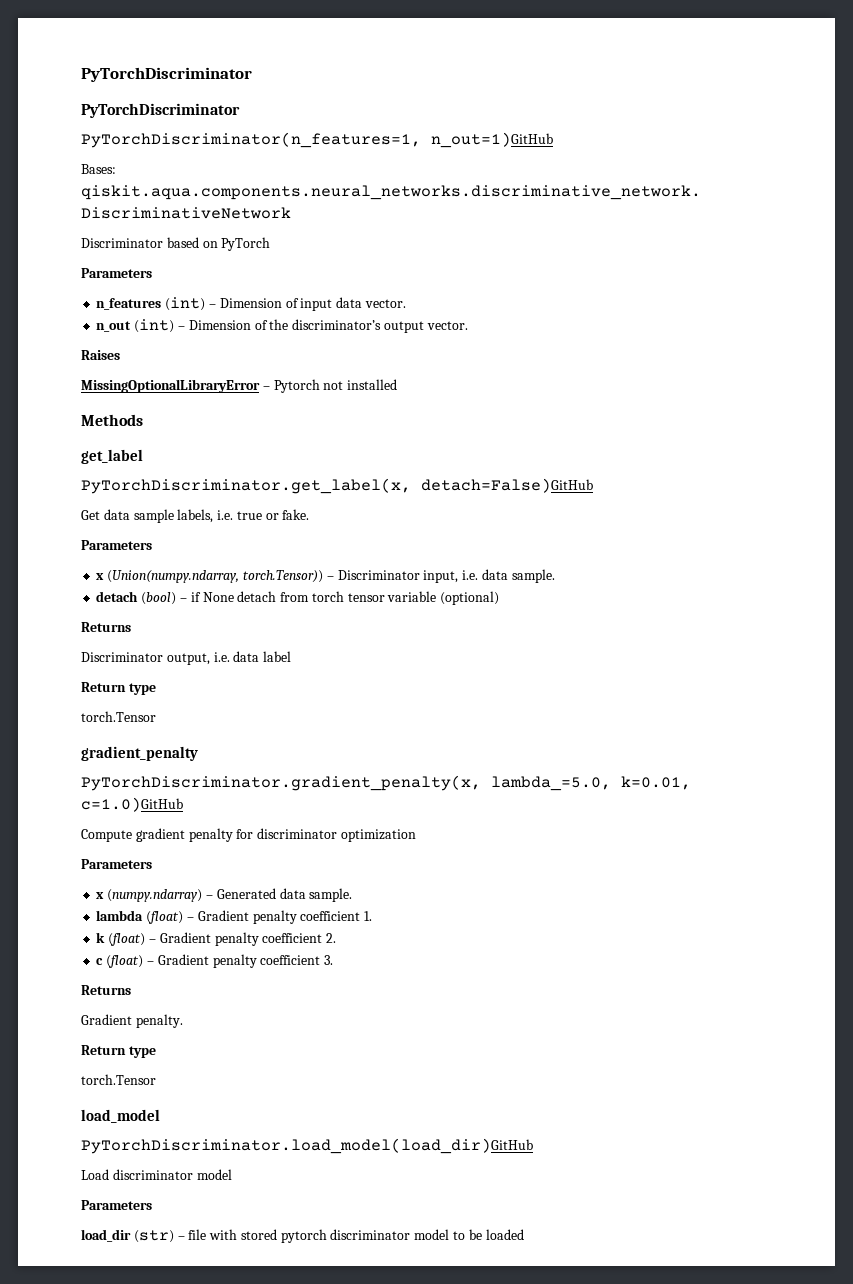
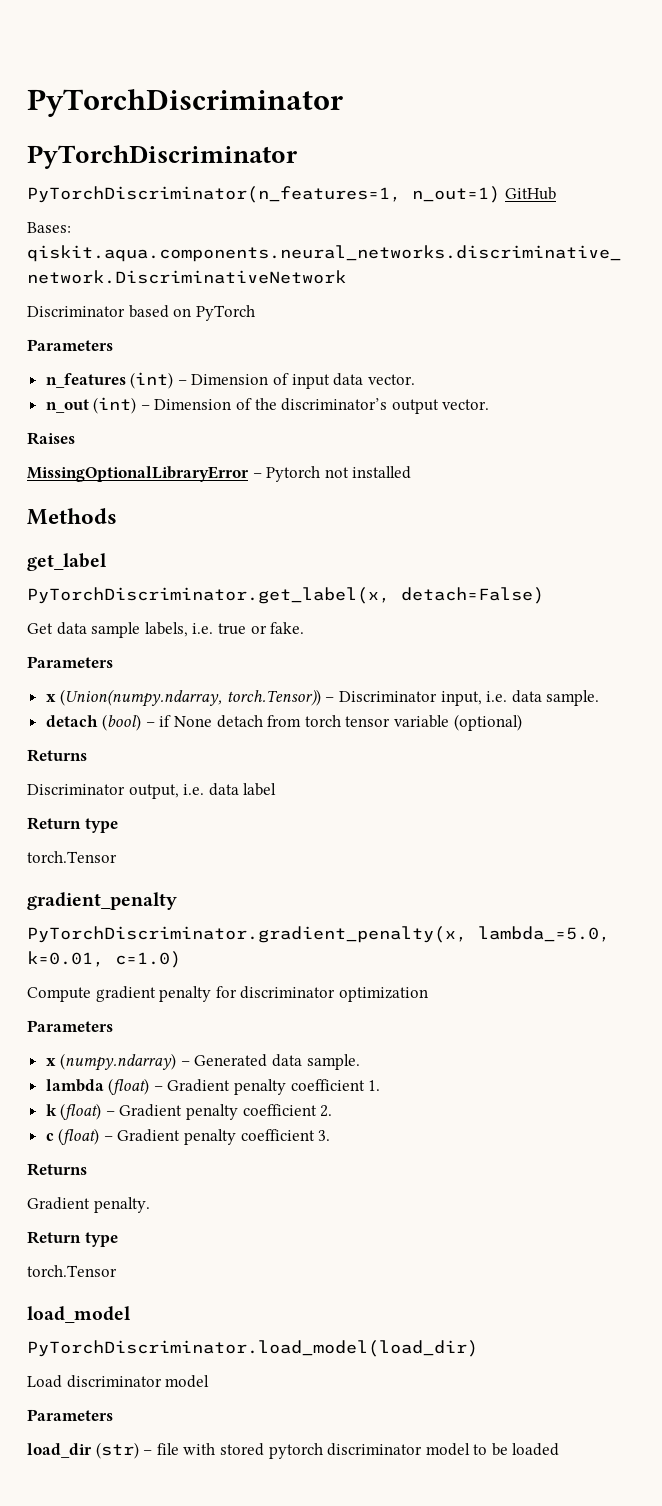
[431,132,553,148] n_out=1)GitHub -> [412,186,556,203] n_out=1) GitHub
[421,478,593,493] detach=False)GitHub -> [401,587,544,604] detach=False)
[81,797,183,812] c=1.0)GitHub -> [115,951,181,968] c=1.0)
[81,1138,533,1154] PyTorchDiscriminator.load_model(load_dir)GitHub -> [27,1340,478,1357] PyTorchDiscriminator.load_model(load_dir)

